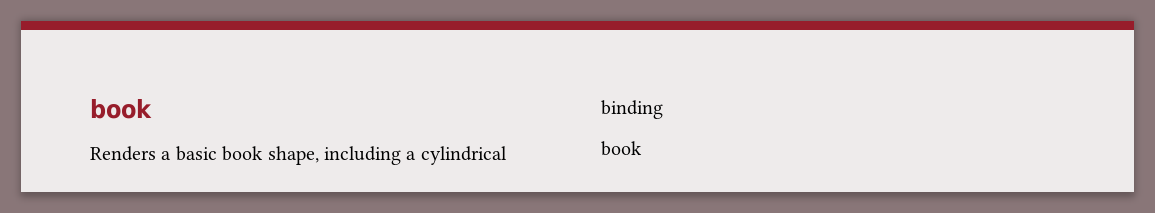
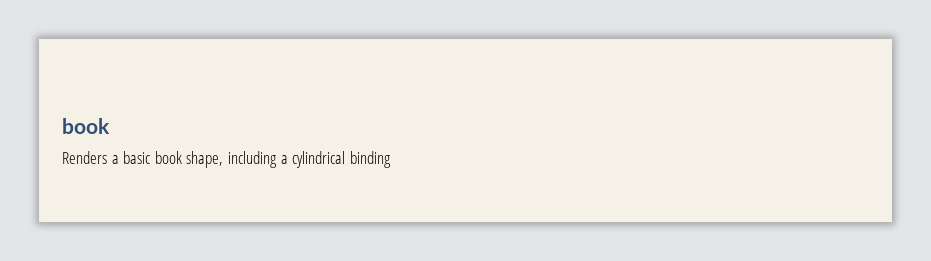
[601,141,642,156] // book -> (391, 159) none

